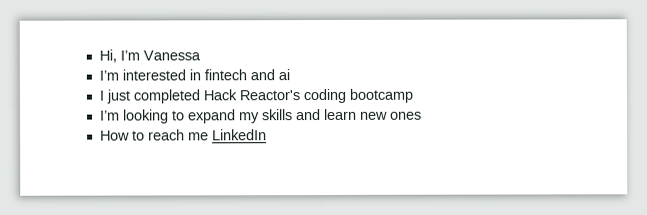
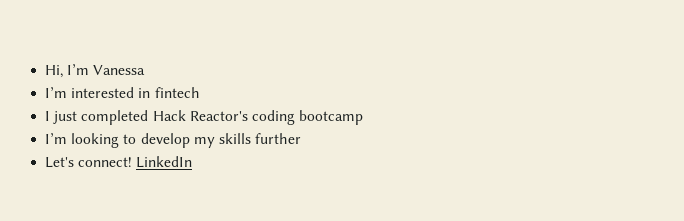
[249,69,290,81] and ai -> (200, 92) none
[187,109,236,124] expand -> [140,133,190,148] develop
[295,108,422,121] [99,129,209,141] and learn new ones // How to reach me -> [255,133,302,144] [45,157,133,168] further // Let's connect!

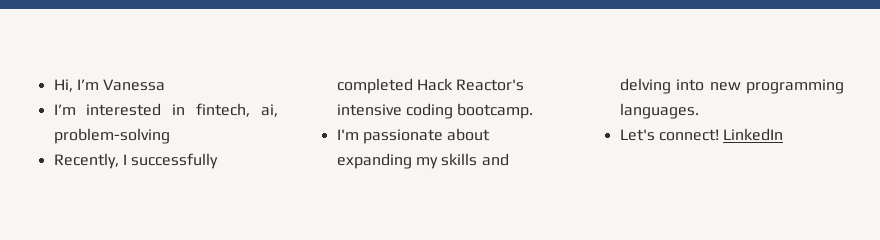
[154,87,200,98] [45,110,364,125] [45,133,302,148] fintech // I just completed Hack Reactor's coding bootcamp // I’m looking to develop my skills further -> [196,103,278,117] [53,128,170,144] [53,153,219,169] [336,78,525,94] [336,103,534,119] [336,128,491,144] [336,153,509,169] [619,78,844,94] [619,103,699,119] fintech, ai, problem-solving // Recently, I successfully completed Hack Reactor's intensive coding bootcamp. // I'm passionate about expanding my skills and delving into new programming languages.

